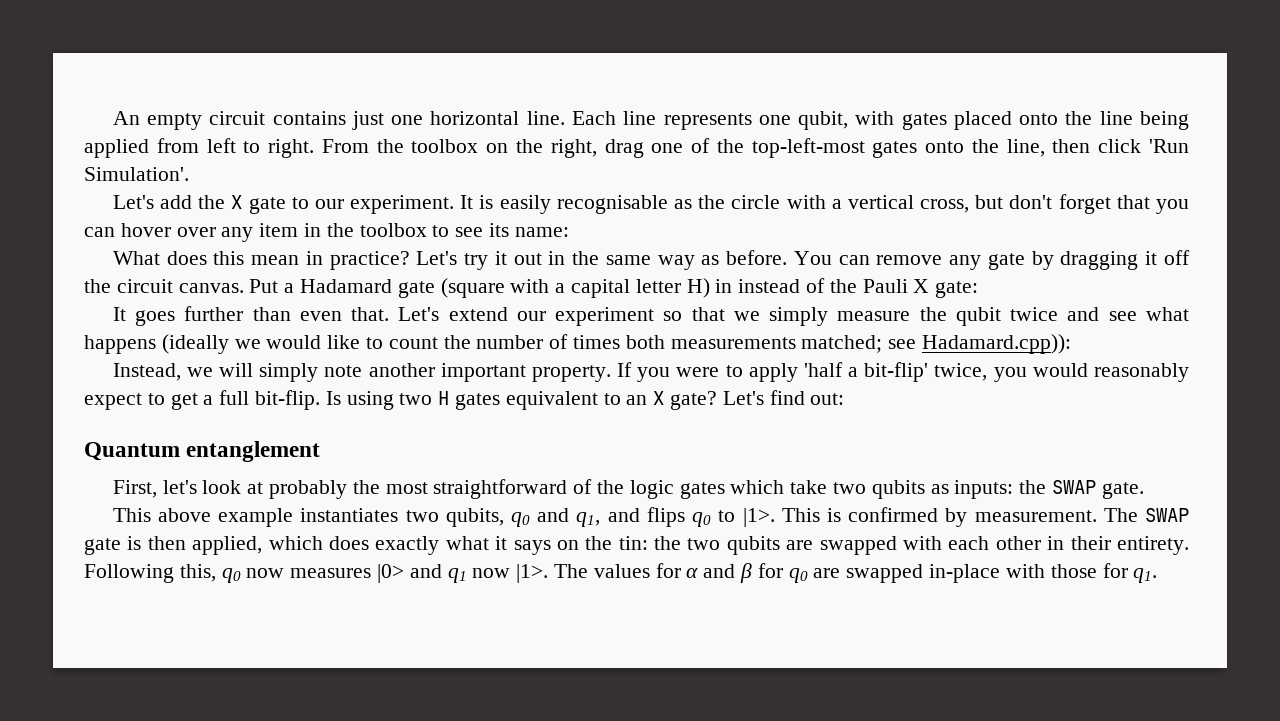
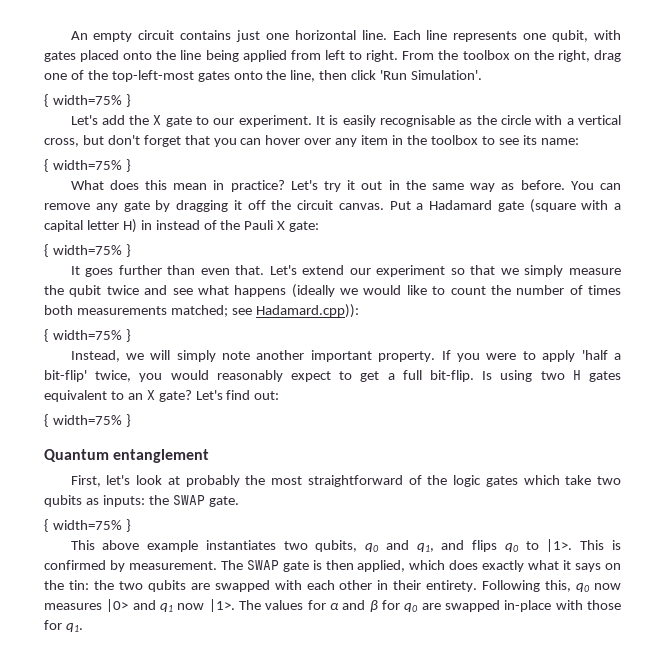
(189, 174) none -> [44,94,131,107] // { width=75% }
(569, 232) none -> [44,159,131,172] // { width=75% }
(979, 289) none -> [44,244,131,257] // { width=75% }
(1072, 344) none -> [44,329,131,342] // { width=75% }
(845, 399) none -> [44,414,131,427] // { width=75% }
(1144, 490) none -> [44,519,131,532] // { width=75% }

